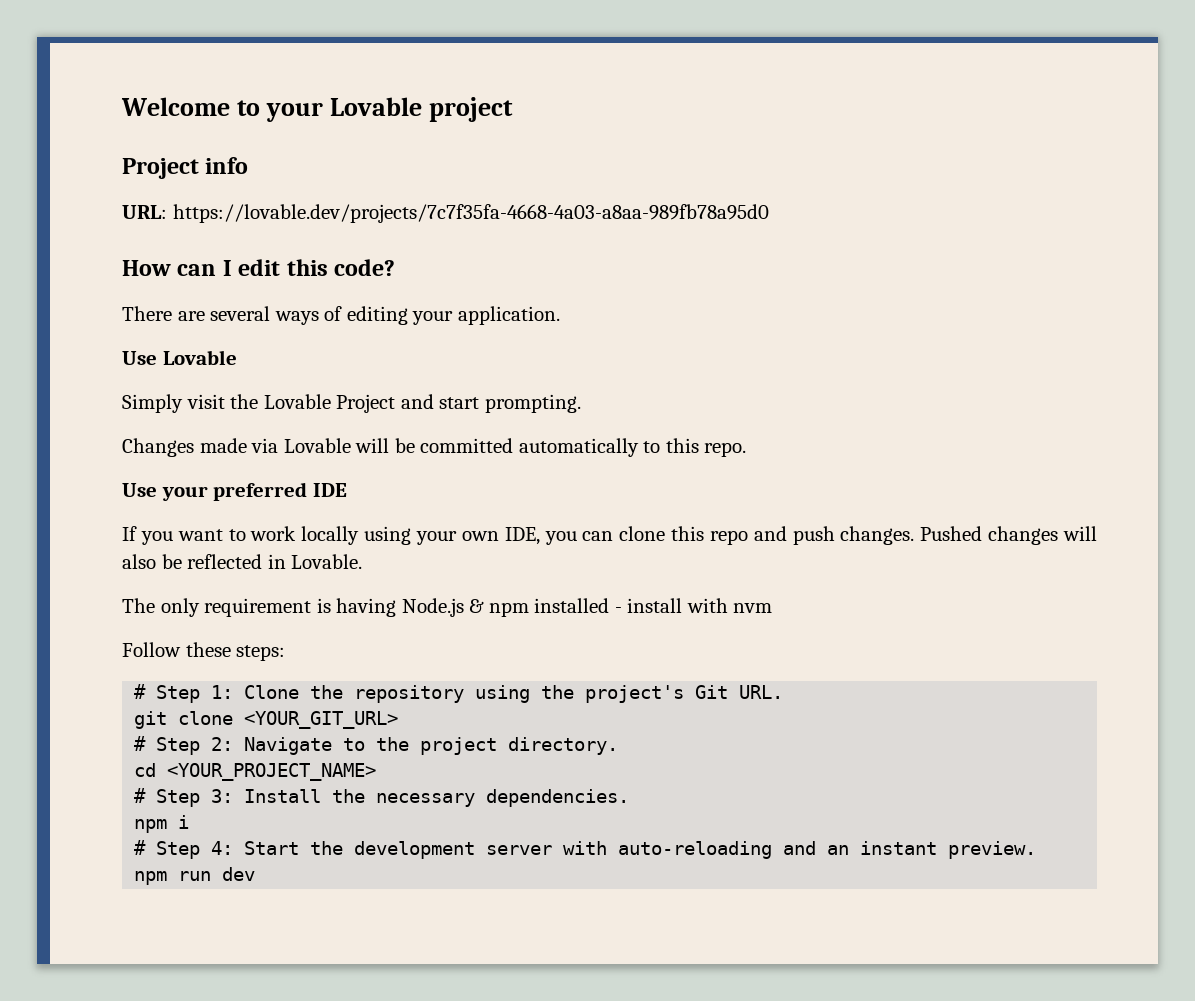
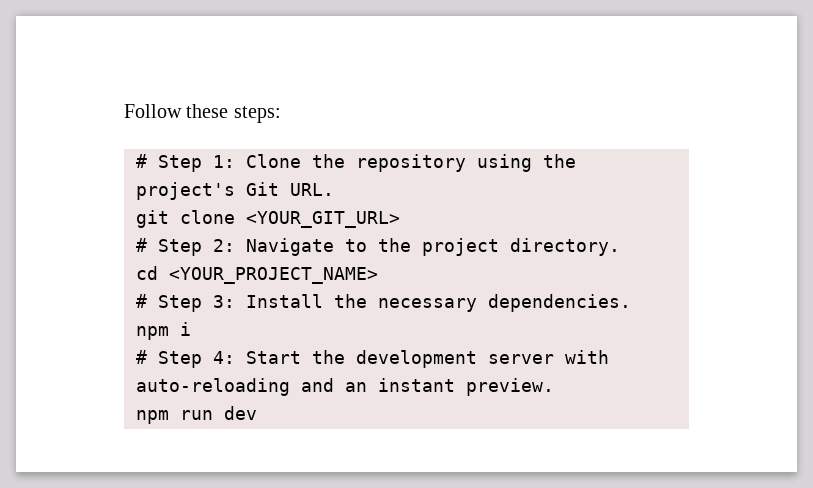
[121,97,514,122] [122,157,249,179] [122,204,769,223] [122,259,396,276] [122,306,560,325] [122,350,237,365] [122,394,581,413] [122,438,747,457] [122,482,347,501] [122,526,1098,545] [122,554,363,569] [122,598,773,617] Welcome to your Lovable project // Project info // URL: https://lovable.dev/projects/7c7f35fa-4668-4a03-a8aa-989fb78a95d0 // How can I edit this code? // There are several ways of editing your application. // Use Lovable // Simply visit the Lovable Project and start prompting. // Changes made via Lovable will be committed automatically to this repo. // Use your preferred IDE // If you want to work locally using your own IDE, you can clone this repo and push changes. Pushed changes will also be reflected in Lovable. // The only requirement is having Node.js & npm installed - install with nvm // -> (124, 111) none

